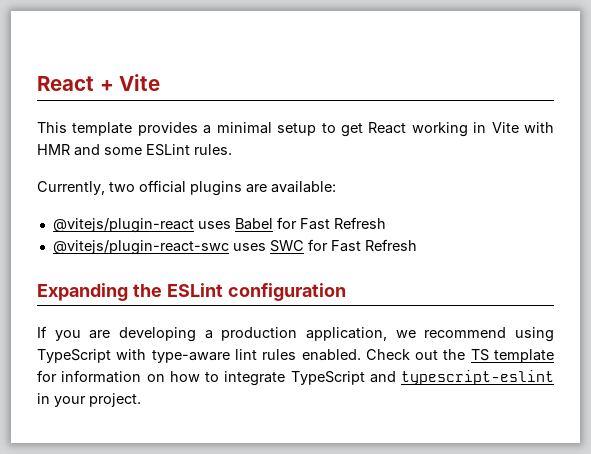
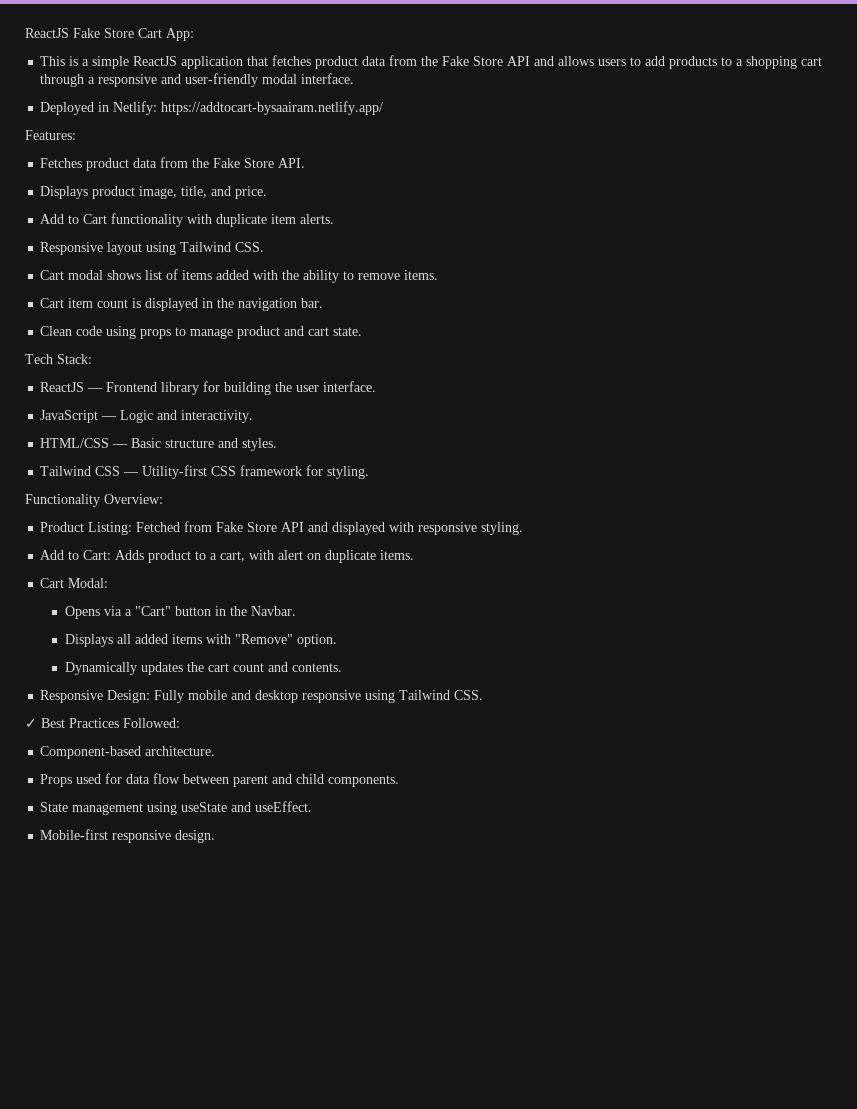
[37,74,161,91] [37,122,554,137] [37,144,232,156] [37,180,336,196] [52,217,386,233] [52,239,417,255] [37,283,346,301] [37,326,554,342] [37,349,555,363] [37,370,554,386] [37,393,141,407] React + Vite // This template provides a minimal setup to get React working in Vite with HMR and some ESLint rules. // Currently, two official plugins are available: // @vitejs/plugin-react uses Babel for Fast Refresh // @vitejs/plugin-react-swc uses SWC for Fast Refresh // Expanding the ESLint configuration // If you are developing a production application, we recommend using TypeScript with type-aware lint rules enabled. Check out the TS template for information on how to integrate TypeScript and typescript-eslint in your project. -> [25,28,194,41] [40,55,823,69] [40,73,355,87] [40,101,384,115] [25,130,76,140] [40,157,306,171] [40,186,268,199] [40,213,335,227] [40,242,265,255] [40,269,439,283] [40,298,324,311] [40,326,363,339] [25,354,92,364] [40,381,377,395] [40,410,254,423] [40,438,278,451] [40,465,370,479] [25,494,163,507] [40,521,524,535] [40,550,415,563] [40,578,109,588] [64,606,296,619] [64,634,337,647] [64,662,342,675] [40,690,484,703] [25,718,180,728] [40,746,216,759] [40,773,400,787] [40,801,313,815] [40,829,216,843] ReactJS Fake Store Cart App: // This is a simple ReactJS application that fetches product data from the Fake Store API and allows users to add products to a shopping cart through a responsive and user-friendly modal interface. // Deployed in Netlify: https://addtocart-bysaairam.netlify.app/ // Features: // Fetches product data from the Fake Store API. // Displays product image, title, and price. // Add to Cart functionality with duplicate item alerts. // Responsive layout using Tailwind CSS. // Cart modal shows list of items added with the ability to remove items. // Cart item count is displayed in the navigation bar. // Clean code using props to manage product and cart state. // Tech Stack: // ReactJS — Frontend library for building the user interface. // JavaScript — Logic and interactivity. // HTML/CSS — Basic structure and styles. // Tailwind CSS — Utility-first CSS framework for styling. // Functionality Overview: // Product Listing: Fetched from Fake Store API and displayed with responsive styling. // Add to Cart: Adds product to a cart, with alert on duplicate items. // Cart Modal: // Opens via a "Cart" button in the Navbar. // Displays all added items with "Remove" option. // Dynamically updates the cart count and contents. // Responsive Design: Fully mobile and desktop responsive using Tailwind CSS. // ✓ Best Practices Followed: // Component-based architecture. // Props used for data flow between parent and child components. // State management using useState and useEffect. // Mobile-first responsive design.

